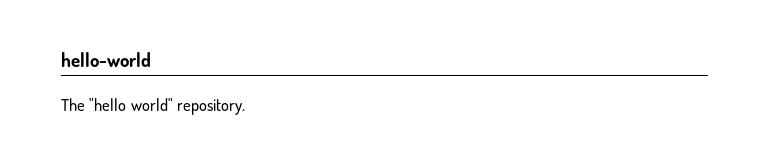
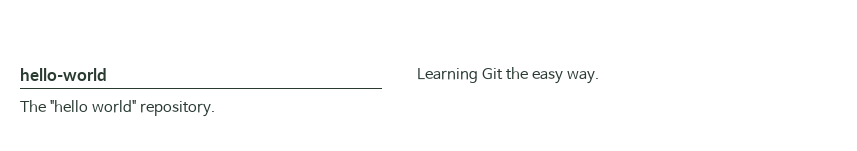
(246, 107) none -> [417,67,599,84] // Learning Git the easy way.

